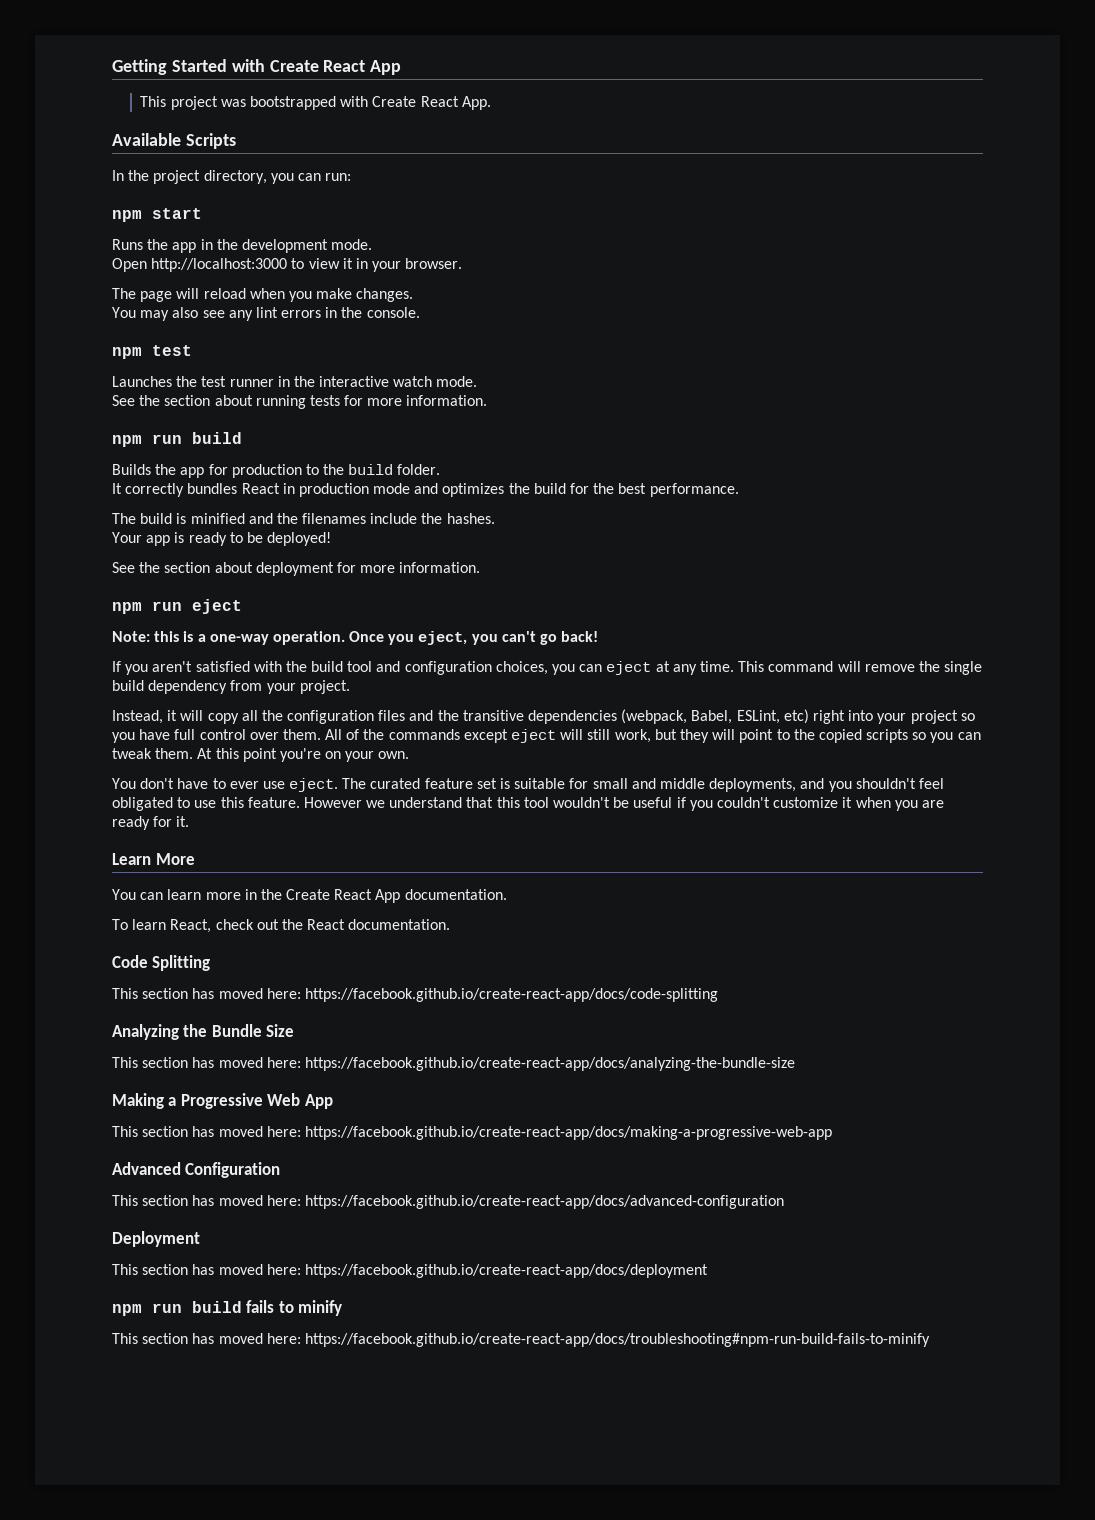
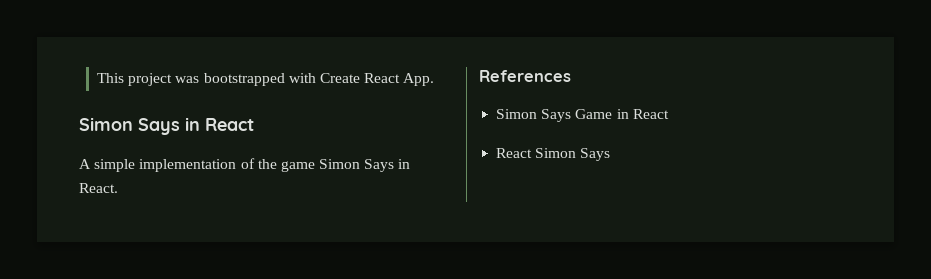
[112,59,402,75] Getting Started with Create React App // -> (97, 78) none
[112,133,236,149] [112,170,352,184] [112,208,202,222] [112,239,373,253] [112,258,463,272] [112,288,414,302] [112,307,420,321] [112,345,192,359] [112,376,478,387] [112,395,488,409] [112,432,242,447] [112,464,441,478] [112,483,739,497] [112,513,495,524] [112,532,332,546] [112,562,481,576] [112,599,242,614] [112,631,599,645] [112,661,983,675] [112,680,350,694] [112,709,975,724] [112,729,981,743] [112,748,410,762] [112,778,944,792] [112,797,944,811] [112,816,190,830] [112,853,195,865] [112,889,507,903] [112,919,451,933] [112,955,211,971] [112,988,718,1002] [112,1024,295,1040] [112,1057,795,1071] [112,1093,333,1109] [112,1126,832,1140] [112,1162,281,1178] [112,1195,784,1209] [112,1231,200,1247] [112,1264,708,1278] [112,1300,343,1316] [112,1333,930,1347] Available Scripts // In the project directory, you can run: // npm start // Runs the app in the development mode. // Open http://localhost:3000 to view it in your browser. // The page will reload when you make changes. // You may also see any lint errors in the console. // npm test // Launches the test runner in the interactive watch mode. // See the section about running tests for more information. // npm run build // Builds the app for production to the build folder. // It correctly bundles React in production mode and optimizes the build for the best performance. // The build is minified and the filenames include the hashes. // Your app is ready to be deployed! // See the section about deployment for more information. // npm run eject // Note: this is a one-way operation. Once you eject, you can't go back! // If you aren't satisfied with the build tool and configuration choices, you can eject at any time. This command will remove the single build dependency from your project. // Instead, it will copy all the configuration files and the transitive dependencies (webpack, Babel, ESLint, etc) right into your project so you have full control over them. All of the commands except eject will still work, but they will point to the copied scripts so you can tweak them. At this point you're on your own. // You don't have to ever use eject. The curated feature set is suitable for small and middle deployments, and you shouldn't feel obligated to use this feature. However we understand that this tool wouldn't be useful if you couldn't customize it when you are ready for it. // Learn More // You can learn more in the Create React App documentation. // To learn React, check out the React documentation. // Code Splitting // This section has moved here: https://facebook.github.io/create-react-app/docs/code-splitting // Analyzing the Bundle Size // This section has moved here: https://facebook.github.io/create-react-app/docs/analyzing-the-bundle-size // Making a Progressive Web App // This section has moved here: https://facebook.github.io/create-react-app/docs/making-a-progressive-web-app // Advanced Configuration // This section has moved here: https://facebook.github.io/create-react-app/docs/advanced-configuration // Deployment // This section has moved here: https://facebook.github.io/create-react-app/docs/deployment // npm run build fails to minify // This section has moved here: https://facebook.github.io/create-react-app/docs/troubleshooting#npm-run-build-fails-to-minify -> [79,117,254,135] [79,158,411,172] [79,183,118,193] [479,70,571,82] [496,109,669,122] [496,148,611,161] Simon Says in React // A simple implementation of the game Simon Says in React. // References // Simon Says Game in React // React Simon Says

